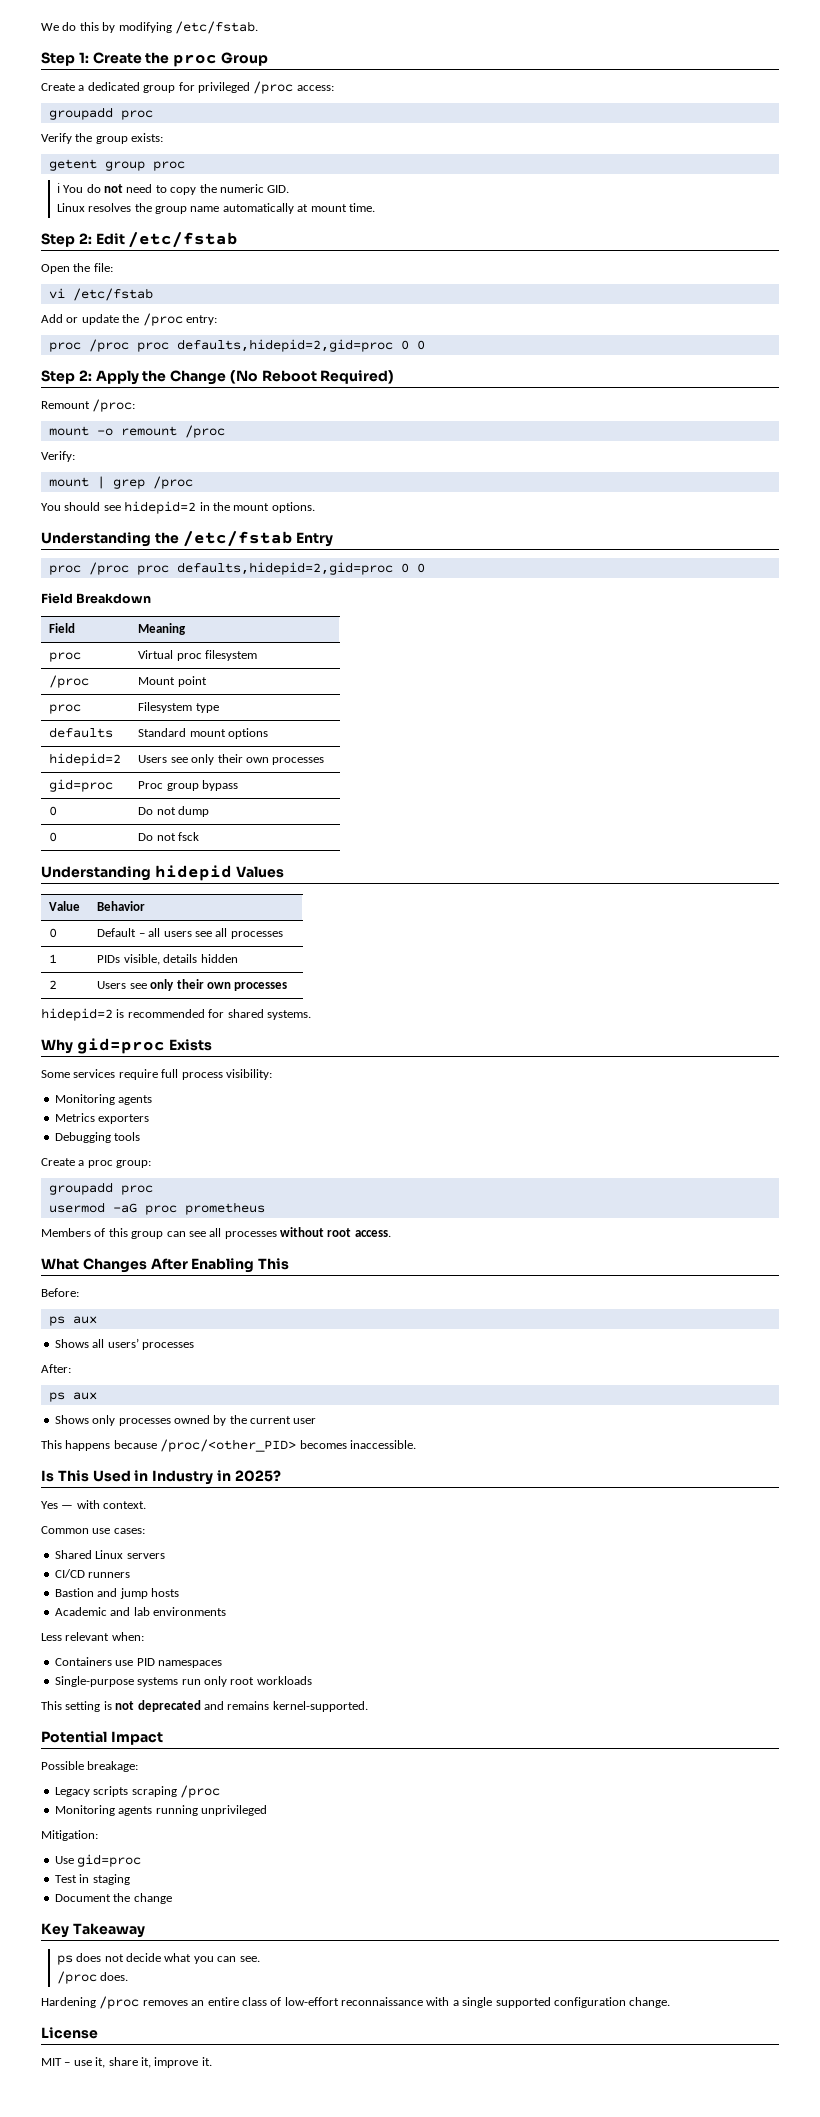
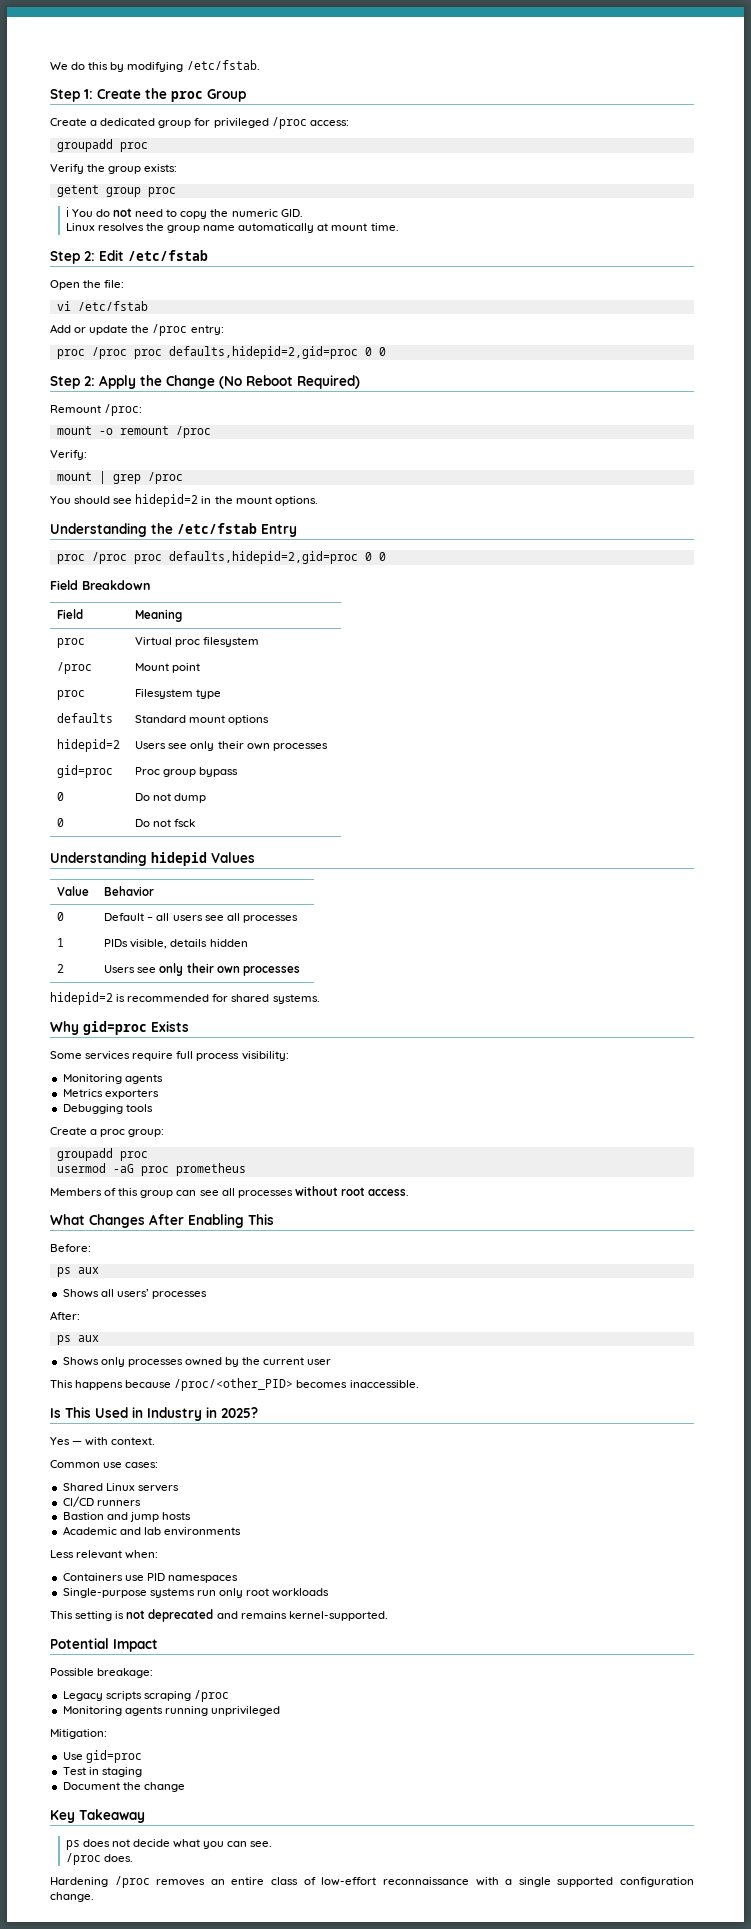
[41,2027,98,2039] [41,2057,212,2068] // License // MIT – use it, share it, improve it. -> (94, 1897) none

